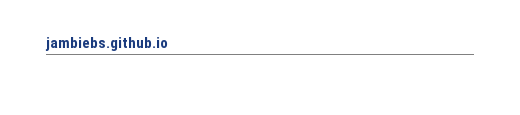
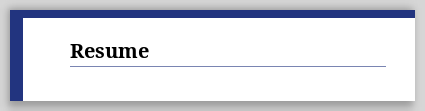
[45,37,168,51] jambiebs.github.io -> [70,44,149,58] Resume

